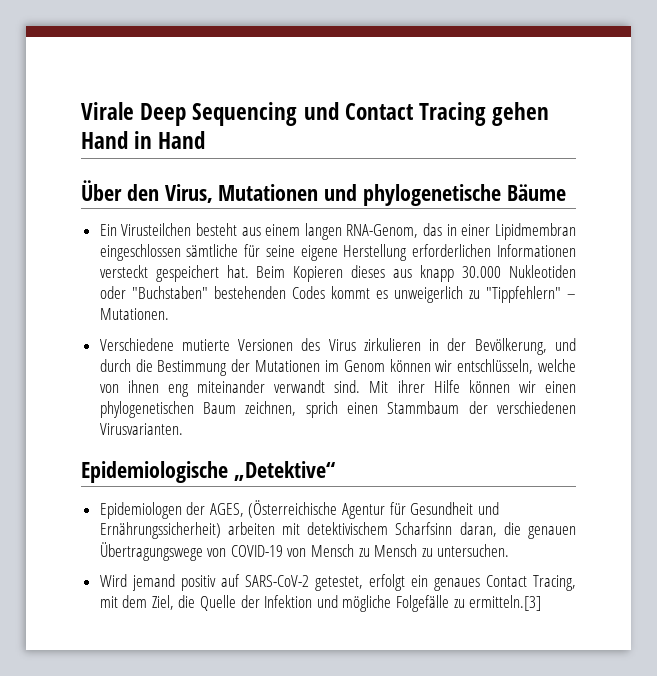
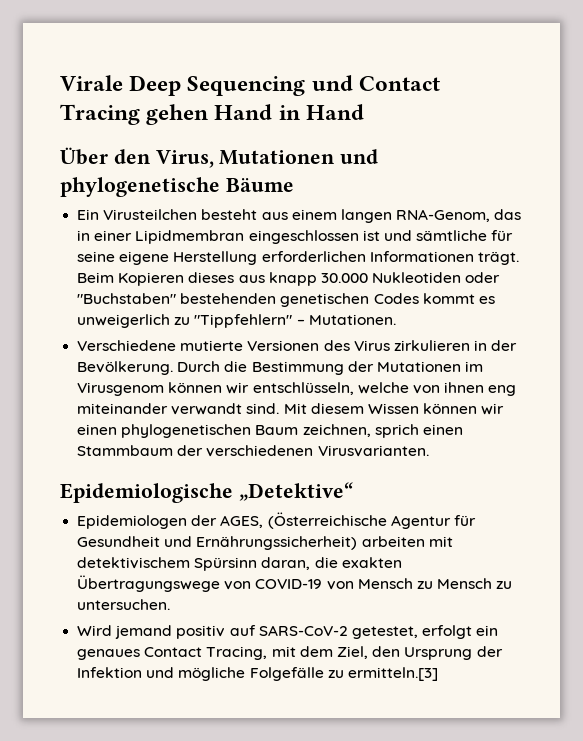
(181, 252) none -> [362,230,412,241] ist und
[99,265,249,282] versteckt gespeichert hat. -> [477,251,519,265] trägt.
(286, 292) none -> [280,293,370,307] genetischen
[474,338,576,355] [99,359,131,372] Bevölkerung, und durch -> [77,361,221,375] Bevölkerung. Durch
[343,360,385,372] Genom -> [77,382,165,396] Virusgenom
[397,380,460,393] ihrer Hilfe -> [310,403,419,414] diesem Wissen
[395,522,453,535] Scharfsinn -> [194,557,258,571] Spürsinn
[528,526,577,539] genauen -> [341,557,402,568] exakten
[178,595,237,611] die Quelle -> [372,646,473,660] den Ursprung

